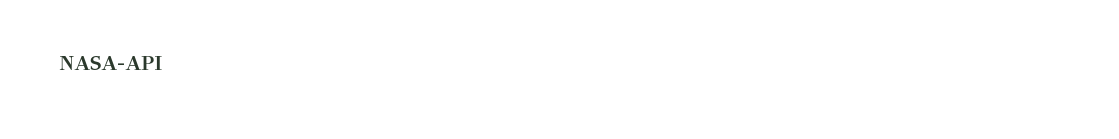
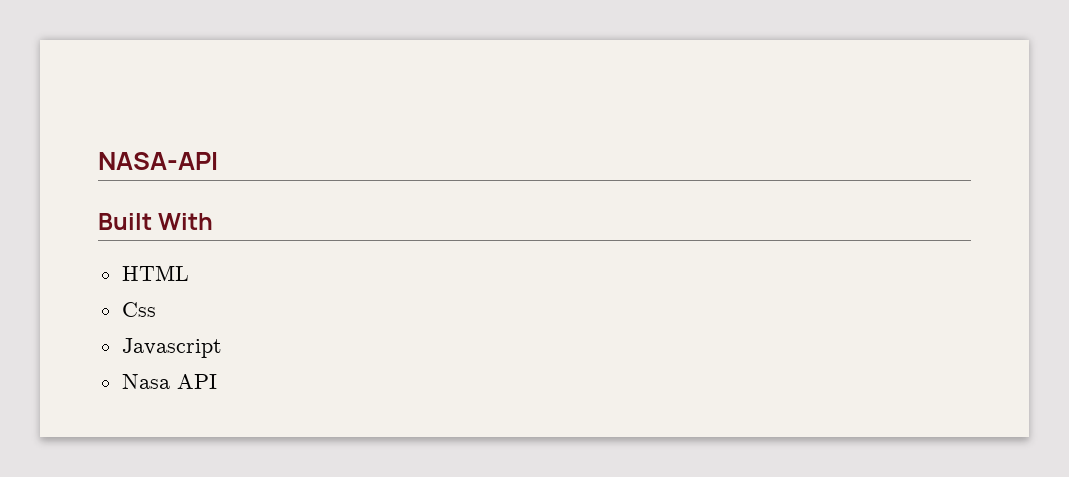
(163, 62) none -> [98,213,214,230] [121,265,189,281] [121,302,156,317] [121,338,222,358] [121,374,217,389] // Built With // HTML // Css // Javascript // Nasa API

